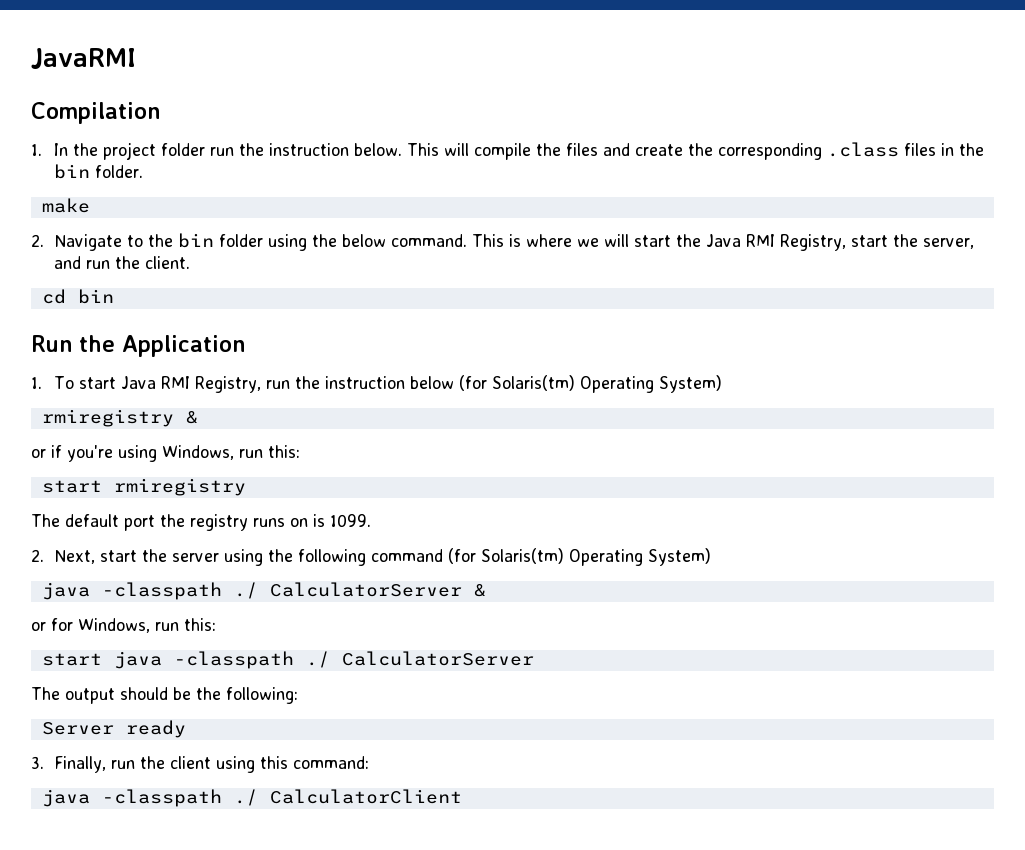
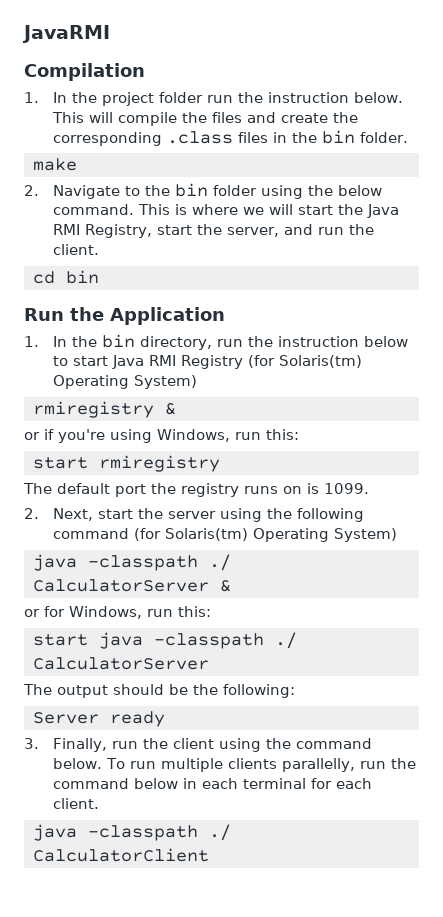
[54,376,455,393] To start Java RMI Registry, run the instruction below -> [52,334,408,350] [52,355,243,369] In the bin directory, run the instruction below to start Java RMI Registry
[260,756,370,769] this command: -> [265,738,372,749] [52,758,416,772] [52,778,372,789] [52,798,99,809] the command below. To run multiple clients parallelly, run the command below in each terminal for each client.

